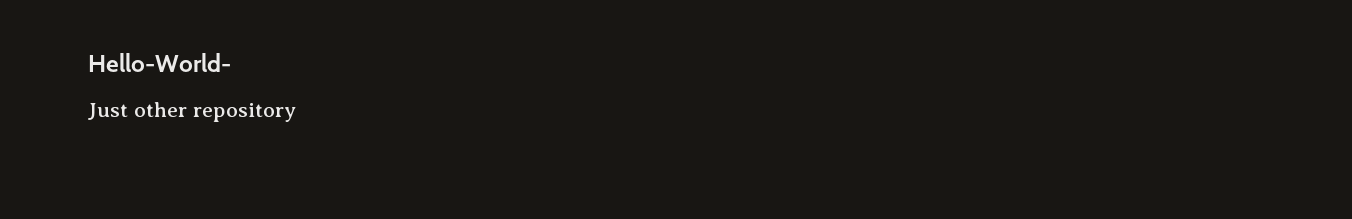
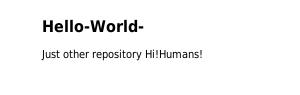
(296, 112) none -> [145,49,203,59] Hi!Humans!

